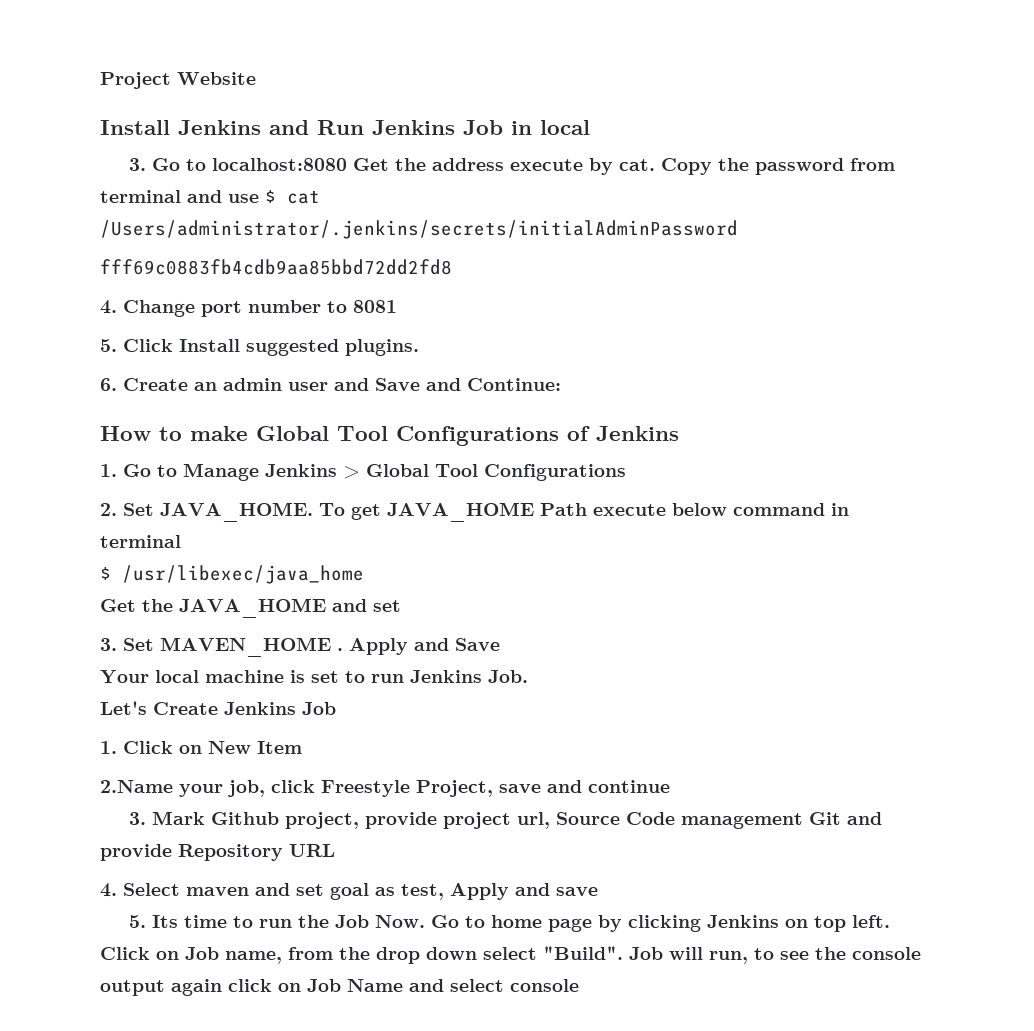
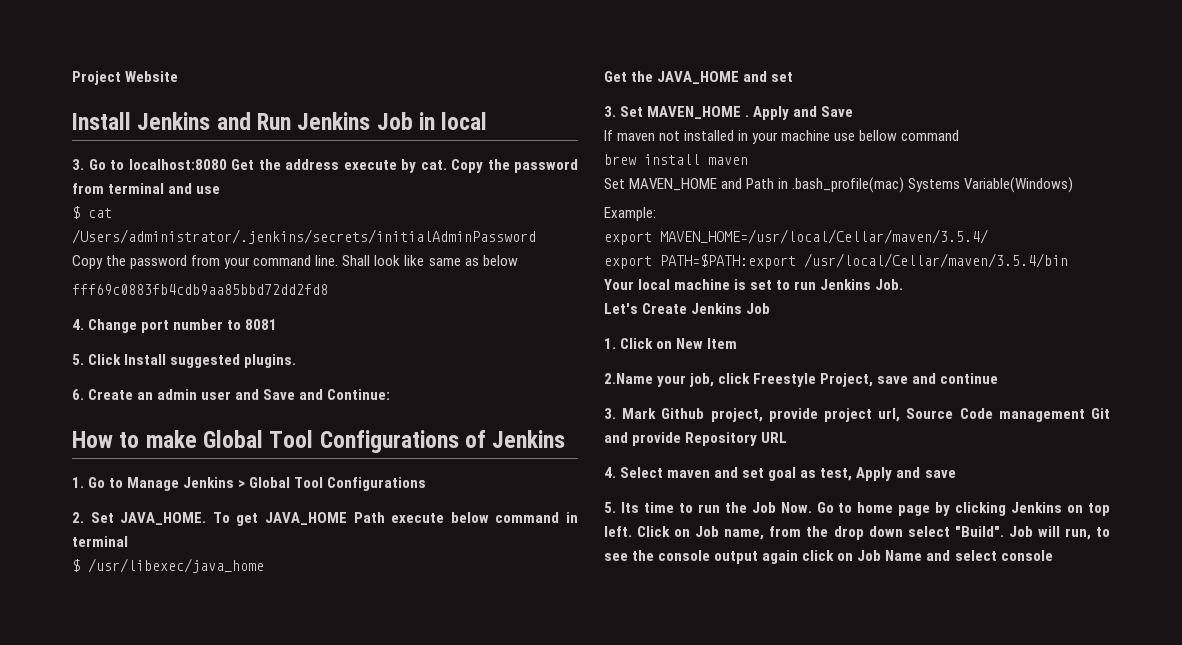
(259, 198) none -> (221, 190) //
(738, 229) none -> [72,255,518,269] // Copy the password from your command line. Shall look like same as below
(500, 644) none -> [604,130,960,144] [604,154,748,165] [604,177,1074,193] [604,207,656,221] [604,229,988,245] [604,253,1068,269] // If maven not installed in your machine use bellow command // brew install maven // Set MAVEN_HOME and Path in .bash_profile(mac) Systems Variable(Windows) // Example: // export MAVEN_HOME=/usr/local/Cellar/maven/3.5.4/ // export PATH=$PATH:export /usr/local/Cellar/maven/3.5.4/bin

